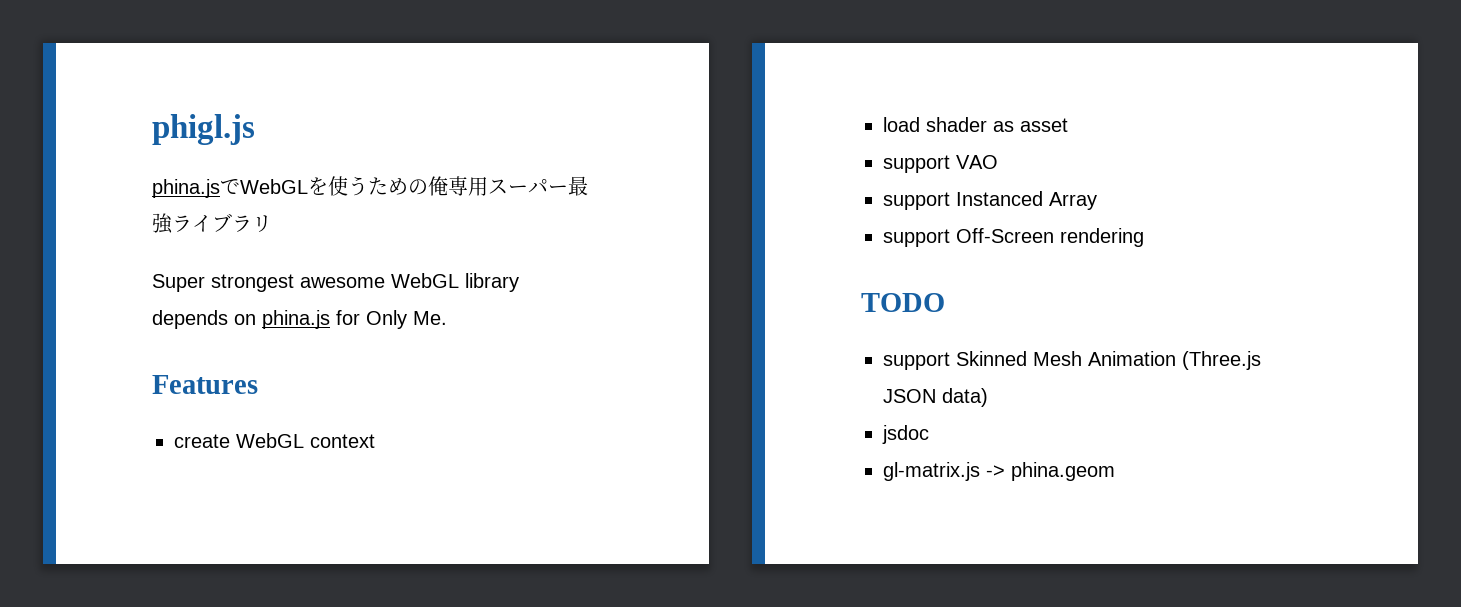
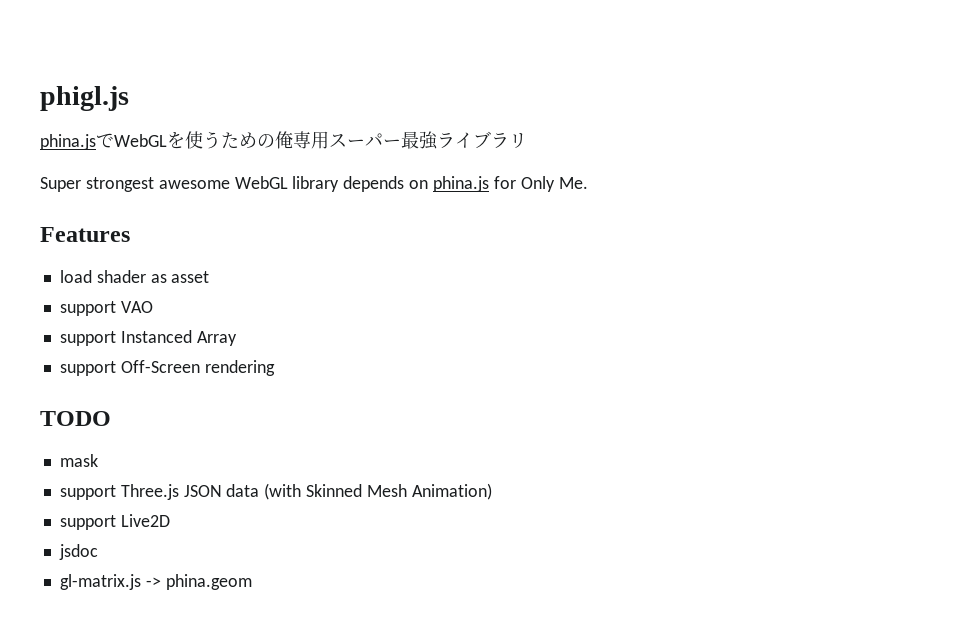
[174,433,375,448] // create WebGL context -> (130, 234) none
[883,351,1261,370] [883,388,988,407] // support Skinned Mesh Animation (Three.js JSON data) -> [59,454,98,467] [59,483,492,500] [59,514,170,530] // mask // support Three.js JSON data (with Skinned Mesh Animation) // support Live2D

